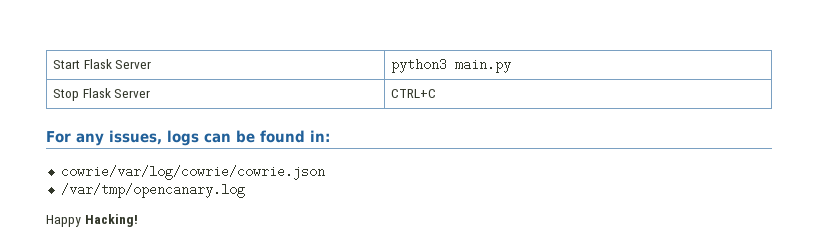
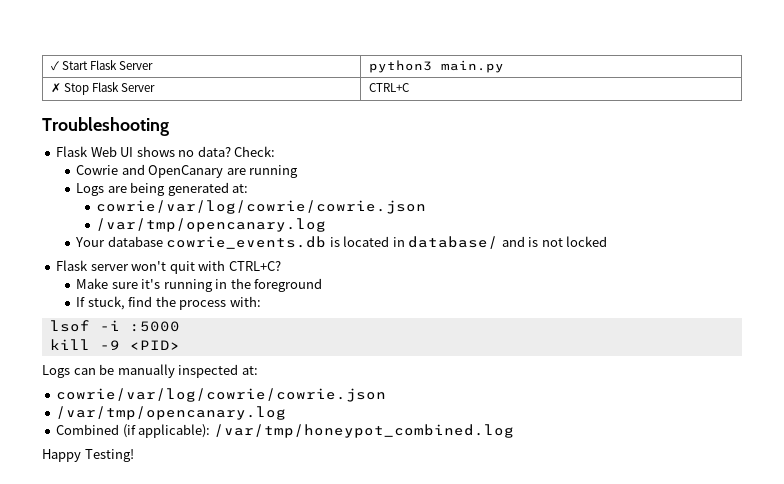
(53, 64) none -> [50,61,59,71] ✓
(512, 65) none -> [50,83,61,93] ✗
[46,130,330,146] [60,165,325,180] [60,183,245,198] For any issues, logs can be found in: // cowrie/var/log/cowrie/cowrie.json // /var/tmp/opencanary.log -> [42,117,169,136] [56,146,276,157] [76,164,299,178] [76,182,249,196] [96,200,427,214] [96,218,327,232] [75,236,608,249] [56,260,281,274] [76,278,323,292] [76,296,261,310] [49,320,180,332] [49,339,180,350] [42,364,258,378] [56,388,387,402] [56,406,287,420] [56,424,514,438] Troubleshooting // Flask Web UI shows no data? Check: // Cowrie and OpenCanary are running // Logs are being generated at: // cowrie/var/log/cowrie/cowrie.json // /var/tmp/opencanary.log // Your database cowrie_events.db is located in database/ and is not locked // Flask server won't quit with CTRL+C? // Make sure it's running in the foreground // If stuck, find the process with: // lsof -i :5000 // kill -9 <PID> // Logs can be manually inspected at: // cowrie/var/log/cowrie/cowrie.json // /var/tmp/opencanary.log // Combined (if applicable): /var/tmp/honeypot_combined.log
[84,214,138,227] Hacking! -> [84,449,134,462] Testing!

